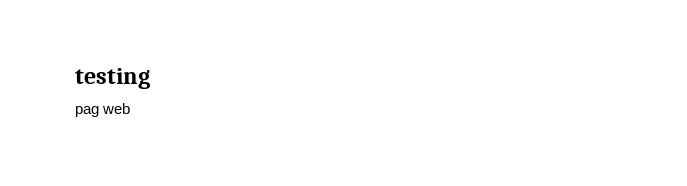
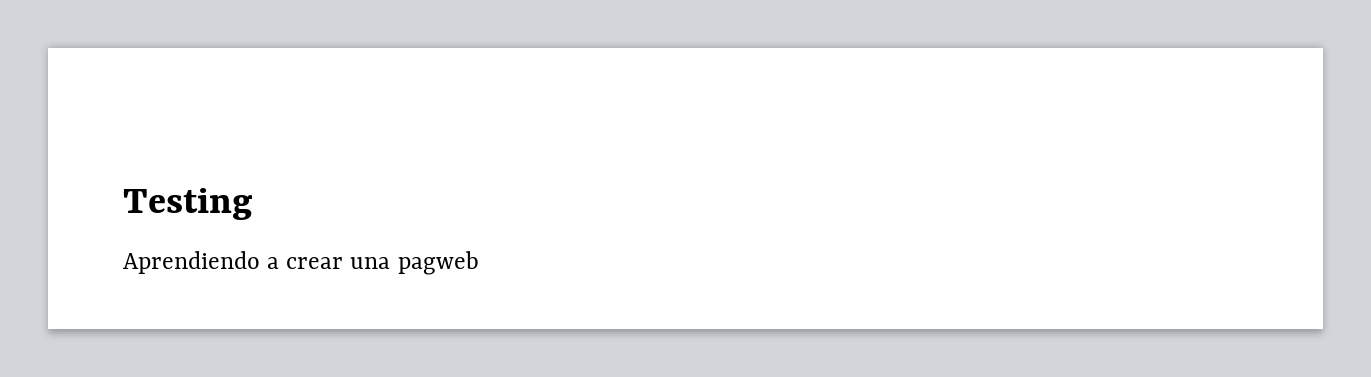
[75,68,150,89] [75,103,131,117] testing // pag web -> [123,188,252,220] [123,251,479,275] Testing // Aprendiendo a crear una pagweb

